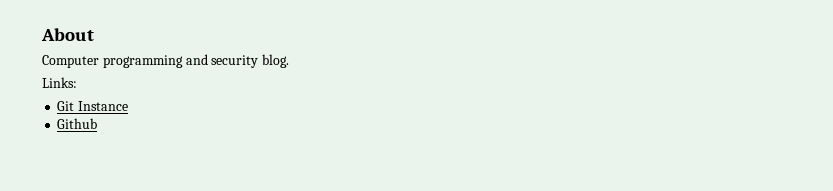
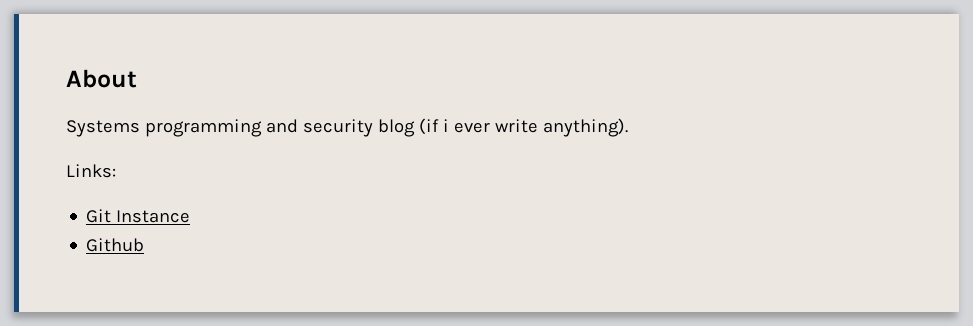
[42,55,99,68] Computer -> [66,120,140,137] Systems
[262,54,290,68] blog. -> [377,118,628,137] blog (if i ever write anything).

